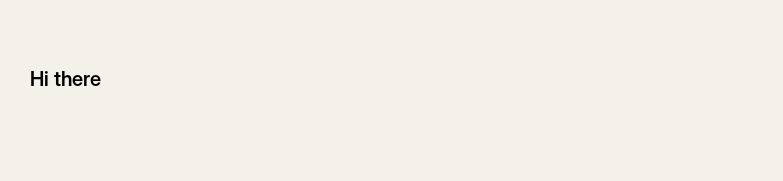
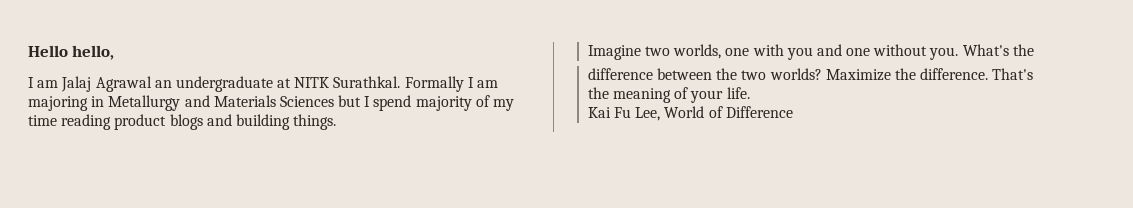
[30,71,102,86] Hi there -> [28,45,115,60] [28,76,499,92] [28,95,515,111] [28,114,337,130] [587,44,1034,60] [587,68,1034,81] [587,87,750,103] [587,106,793,121] Hello hello, // I am Jalaj Agrawal an undergraduate at NITK Surathkal. Formally I am majoring in Metallurgy and Materials Sciences but I spend majority of my time reading product blogs and building things. // Imagine two worlds, one with you and one without you. What's the // difference between the two worlds? Maximize the difference. That's // the meaning of your life. // Kai Fu Lee, World of Difference

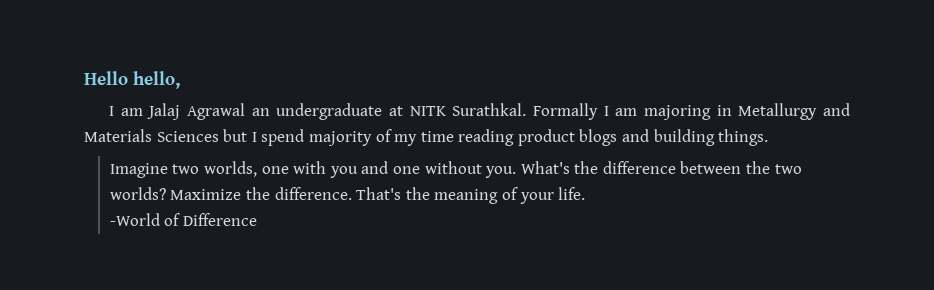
(1034, 50) // -> (599, 167) none
(1034, 74) // -> (402, 193) none
[587,106,705,121] Kai Fu Lee, World -> [109,213,160,226] -World

